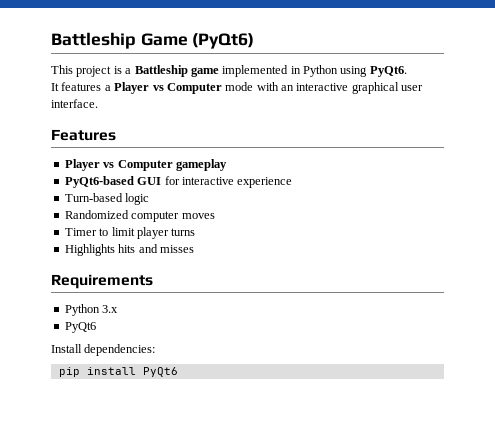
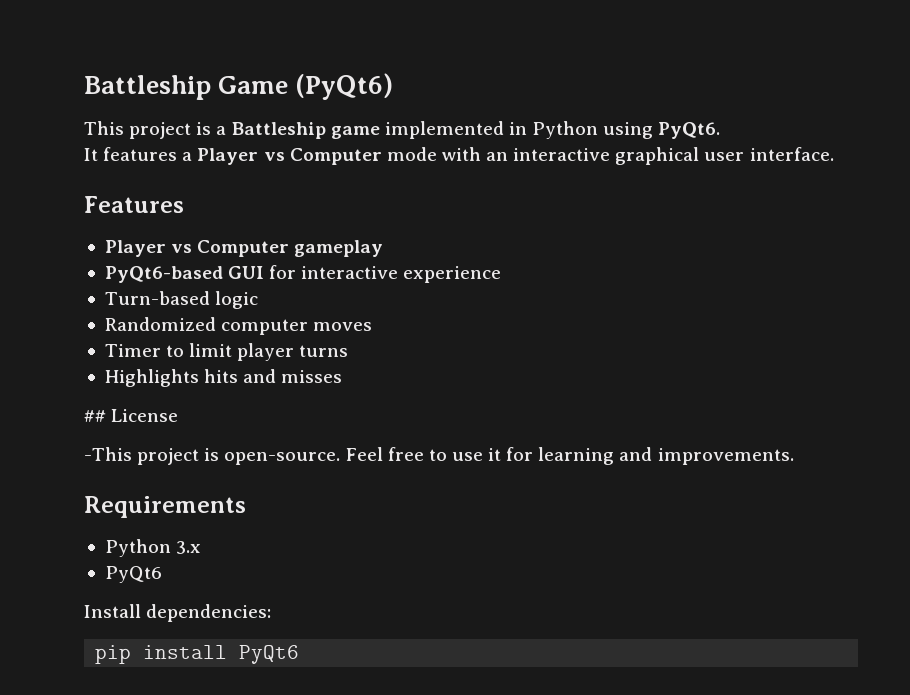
(194, 249) none -> [84,409,179,422] [84,447,794,465] // ## License // -This project is open-source. Feel free to use it for learning and improvements.

